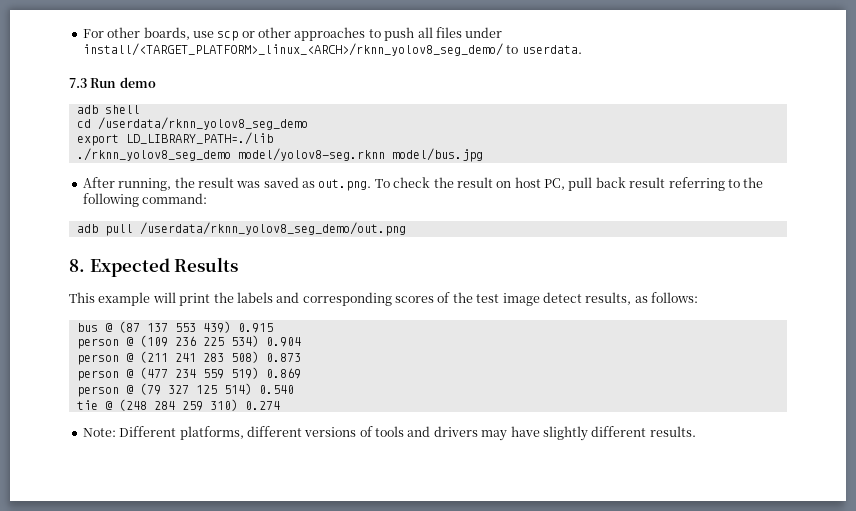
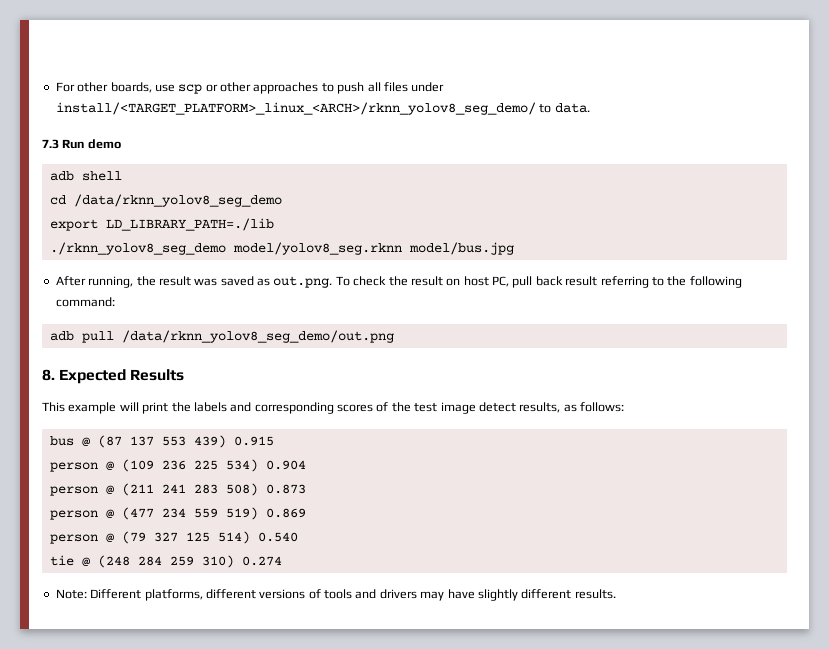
[521,45,582,54] userdata. -> [554,103,590,113] data.
[97,117,308,130] /userdata/rknn_yolov8_seg_demo -> [73,194,282,207] /data/rknn_yolov8_seg_demo
[237,148,385,161] model/yolov8-seg.rknn -> [232,242,402,255] model/yolov8_seg.rknn
[139,222,406,236] /userdata/rknn_yolov8_seg_demo/out.png -> [121,330,394,343] /data/rknn_yolov8_seg_demo/out.png

